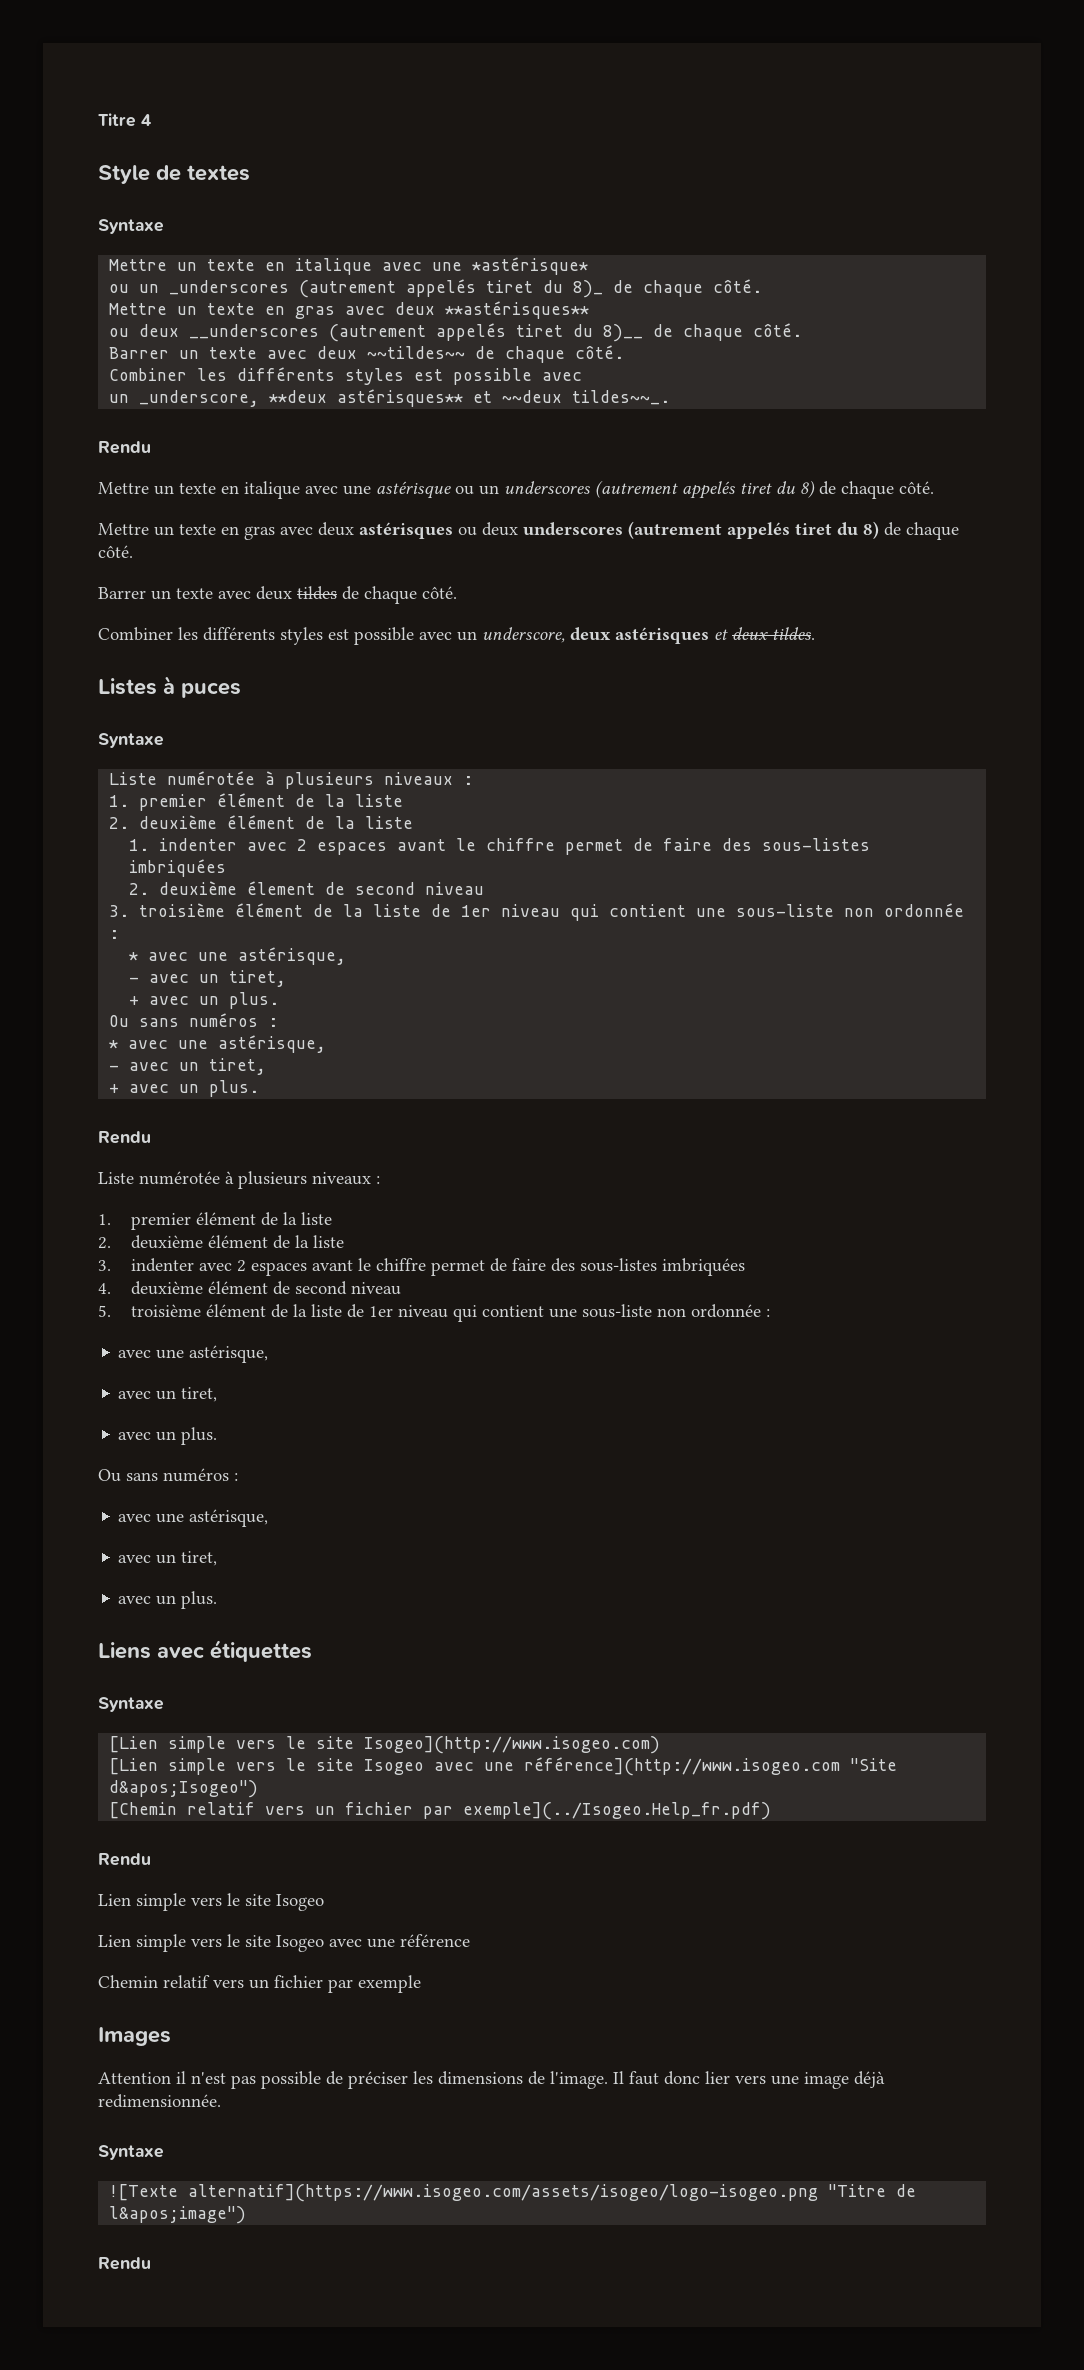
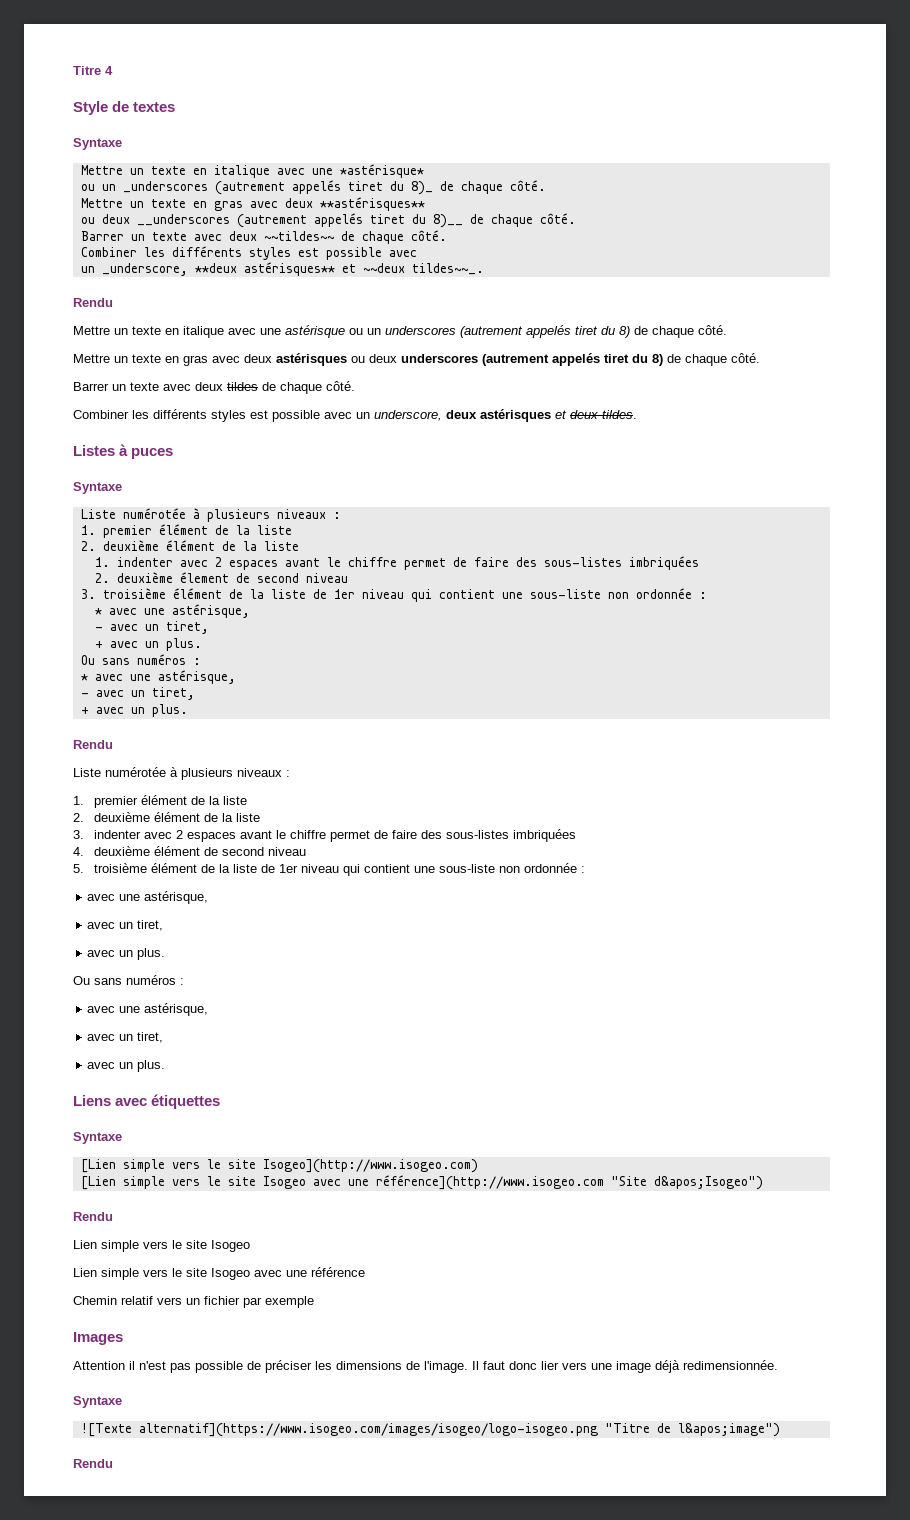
[109,1802,772,1820] // [Chemin relatif vers un fichier par exemple](../Isogeo.Help_fr.pdf) -> (763, 1183) none
[188,2184,819,2202] alternatif](https://www.isogeo.com/assets/isogeo/logo-isogeo.png -> [138,1423,598,1437] alternatif](https://www.isogeo.com/images/isogeo/logo-isogeo.png

